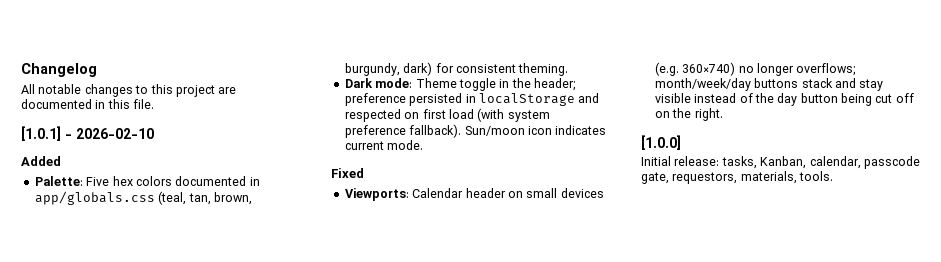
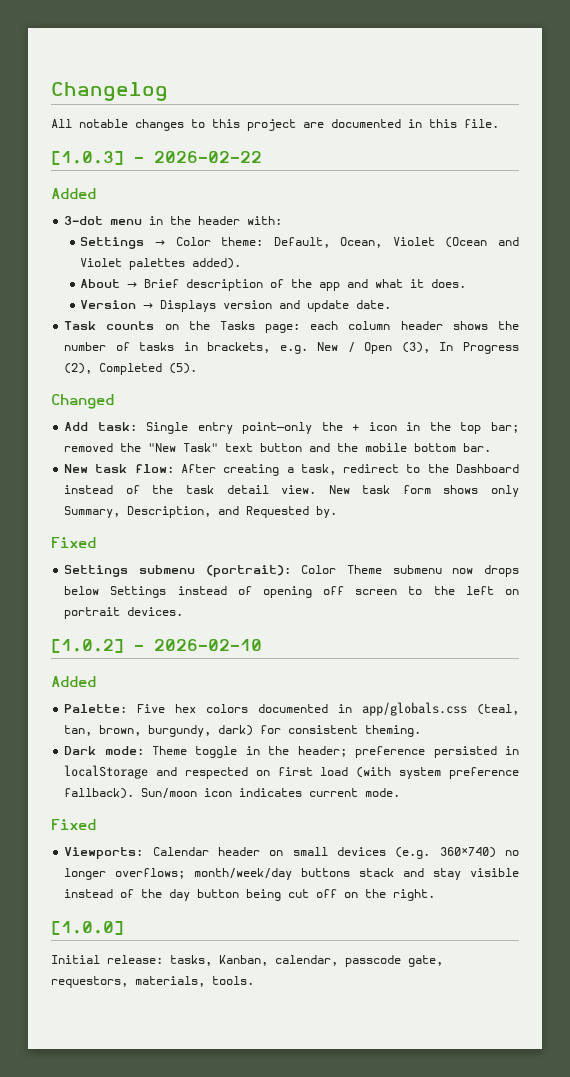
[21,126,61,141] [1.0.1] -> [51,151,262,165] [51,188,96,199] [64,216,283,225] [80,237,519,249] [80,258,242,270] [80,279,467,291] [80,300,392,312] [64,321,519,333] [64,342,519,354] [64,363,198,375] [51,394,114,409] [64,422,519,434] [64,443,492,452] [64,464,519,476] [64,485,519,497] [64,506,338,518] [51,537,96,548] [64,565,520,577] [64,586,519,598] [64,607,184,619] [51,639,124,653] [1.0.3] - 2026-02-22 // Added // 3-dot menu in the header with: // Settings → Color theme: Default, Ocean, Violet (Ocean and Violet palettes added). // About → Brief description of the app and what it does. // Version → Displays version and update date. // Task counts on the Tasks page: each column header shows the number of tasks in brackets, e.g. New / Open (3), In Progress (2), Completed (5). // Changed // Add task: Single entry point—only the + icon in the top bar; removed the "New Task" text button and the mobile bottom bar. // New task flow: After creating a task, redirect to the Dashboard instead of the task detail view. New task form shows only Summary, Description, and Requested by. // Fixed // Settings submenu (portrait): Color Theme submenu now drops below Settings instead of opening off screen to the left on portrait devices. // [1.0.2]

